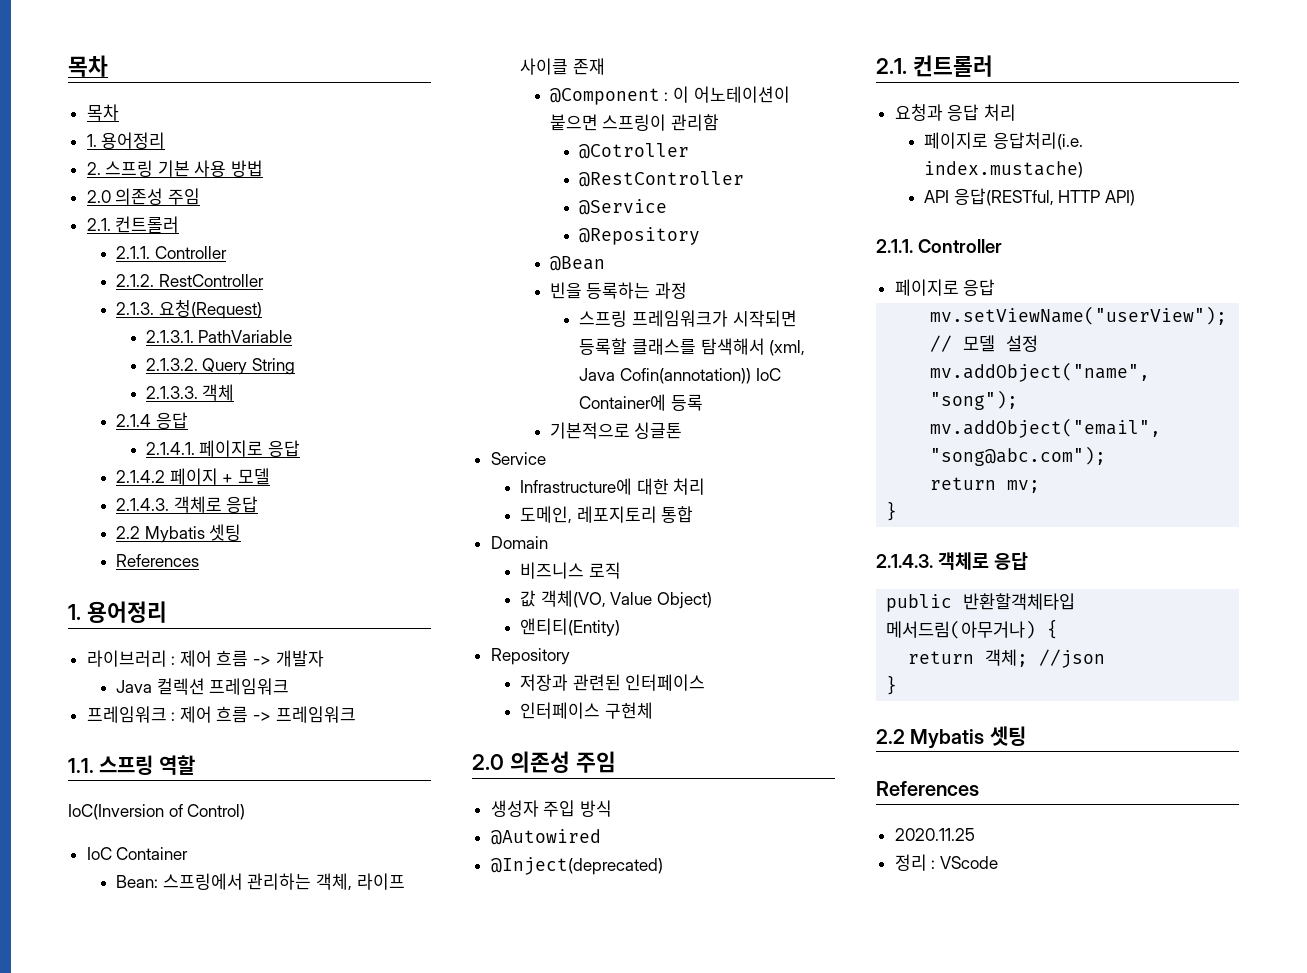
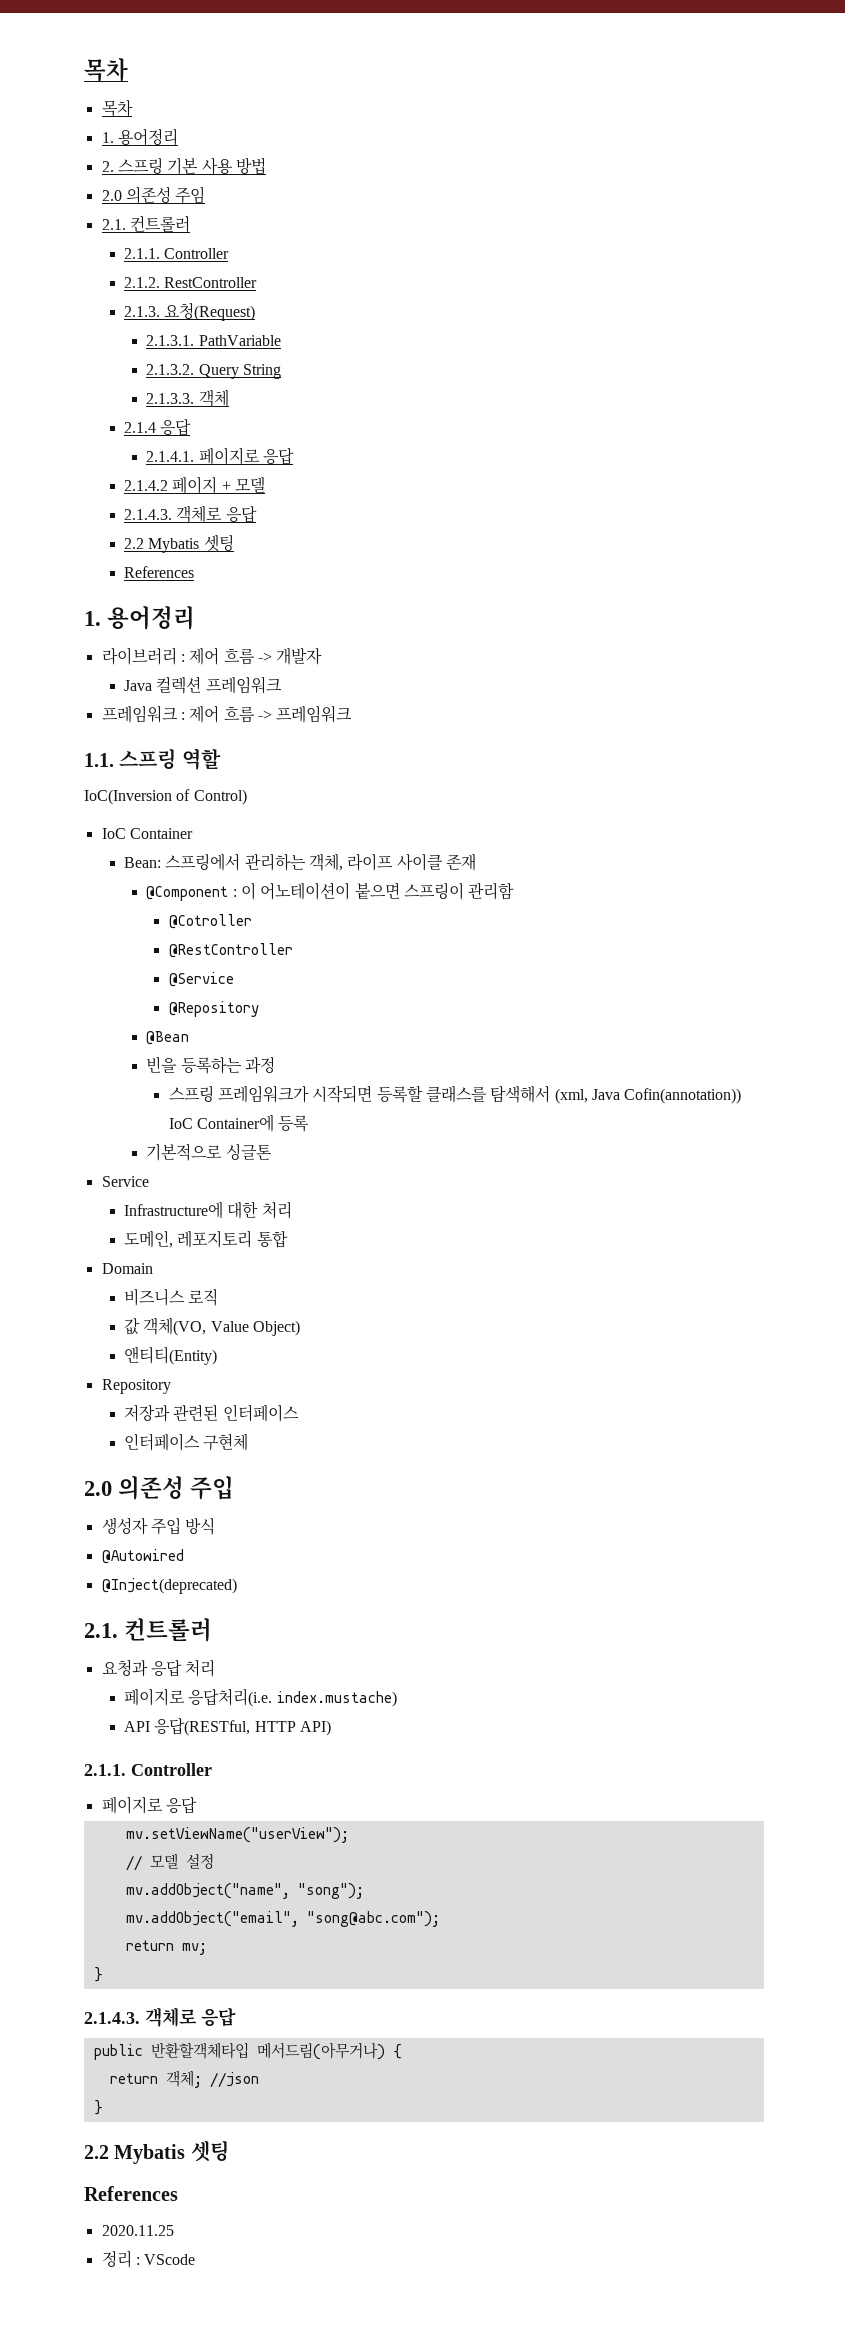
[575,751,616,773] 주임 -> [190,1476,235,1500] 주입

